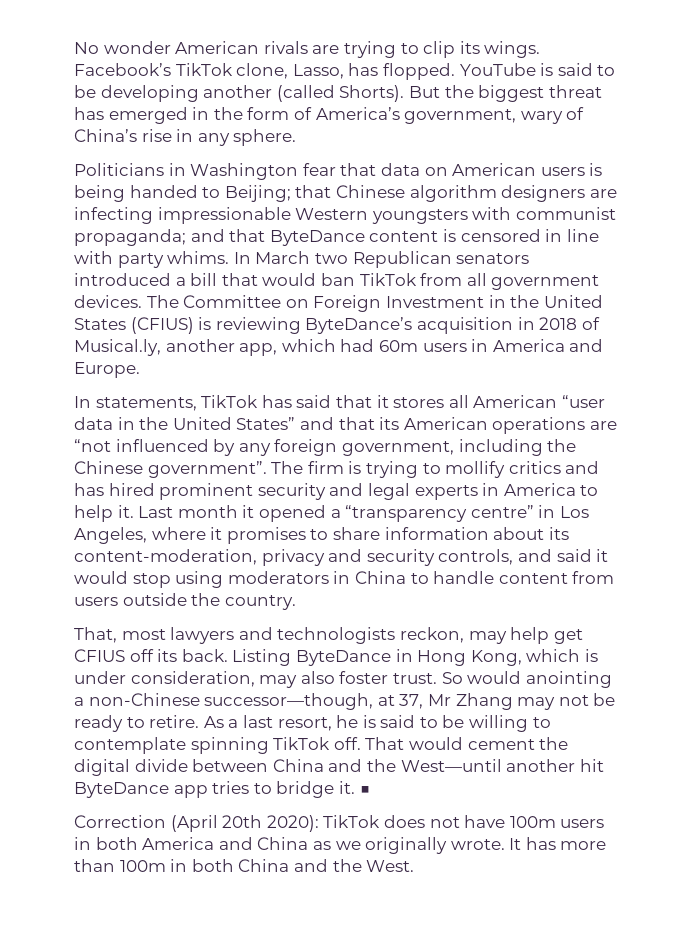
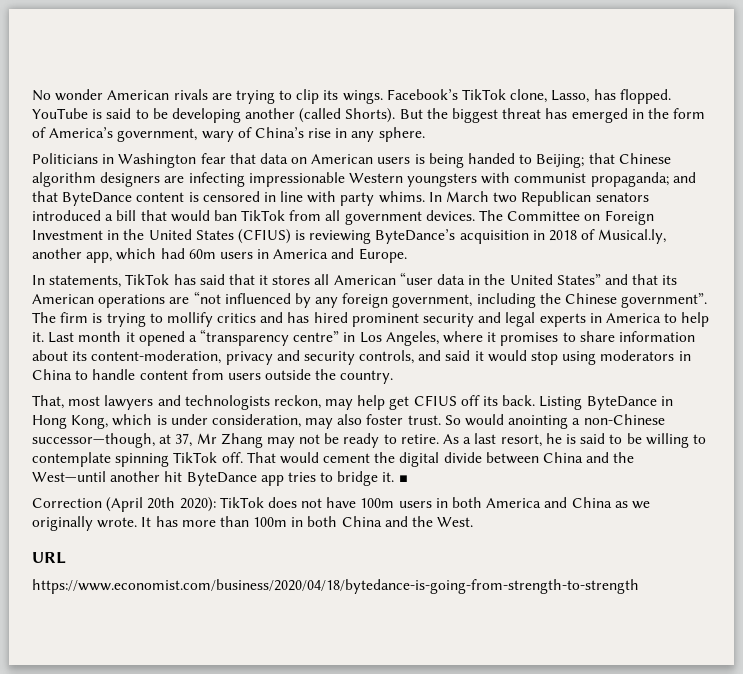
(415, 866) none -> [32,552,66,564] [32,579,639,594] // URL // https://www.economist.com/business/2020/04/18/bytedance-is-going-from-strength-to-strength

